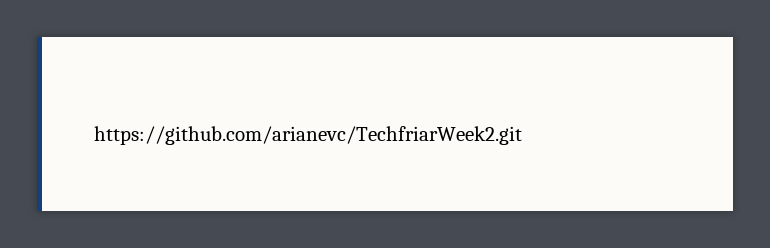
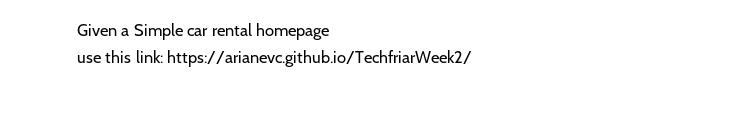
[94,126,522,145] https://github.com/arianevc/TechfriarWeek2.git -> [77,23,330,40] [77,50,473,67] Given a Simple car rental homepage // use this link: https://arianevc.github.io/TechfriarWeek2/

